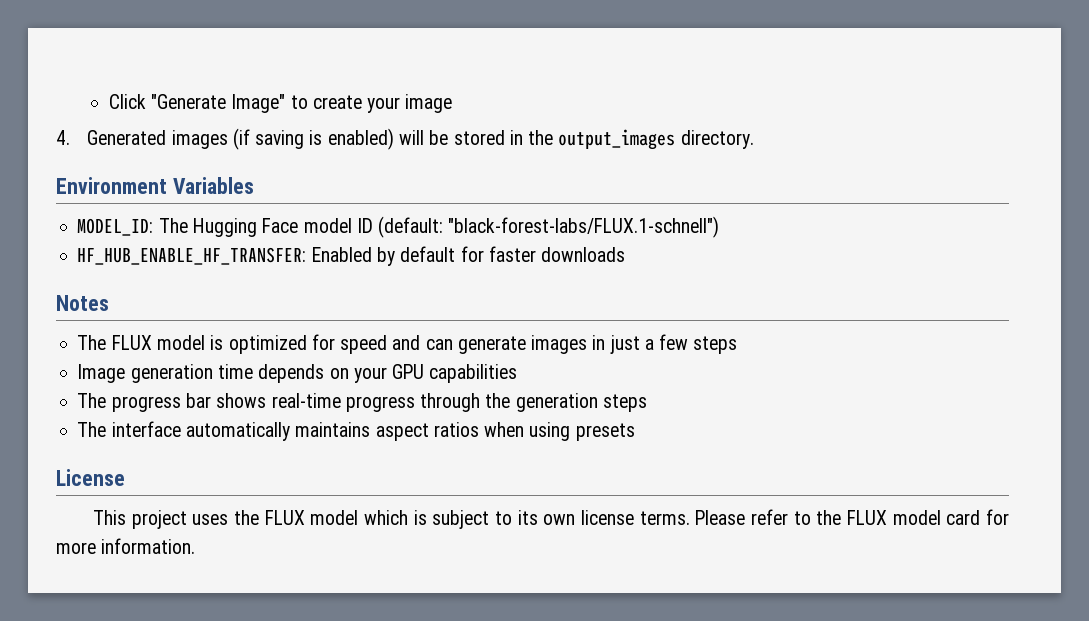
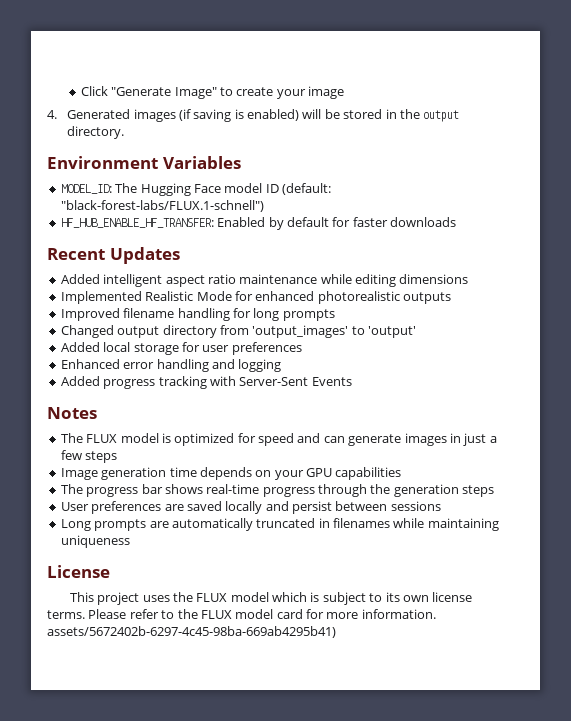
[558,129,676,150] output_images -> [423,110,460,122] output
(626, 254) none -> [47,247,180,264] [60,274,469,287] [60,291,451,304] [60,308,335,321] [60,325,416,338] [60,342,302,355] [60,359,282,372] [60,376,352,389] // Recent Updates // Added intelligent aspect ratio maintenance while editing dimensions // Implemented Realistic Mode for enhanced photorealistic outputs // Improved filename handling for long prompts // Changed output directory from 'output_images' to 'output' // Added local storage for user preferences // Enhanced error handling and logging // Added progress tracking with Server-Sent Events
[77,421,635,441] The interface automatically maintains aspect ratios when using presets -> [60,501,441,514] [60,518,499,531] [60,535,130,548] User preferences are saved locally and persist between sessions // Long prompts are automatically truncated in filenames while maintaining uniqueness
(196, 546) none -> [47,626,336,638] assets/5672402b-6297-4c45-98ba-669ab4295b41)

